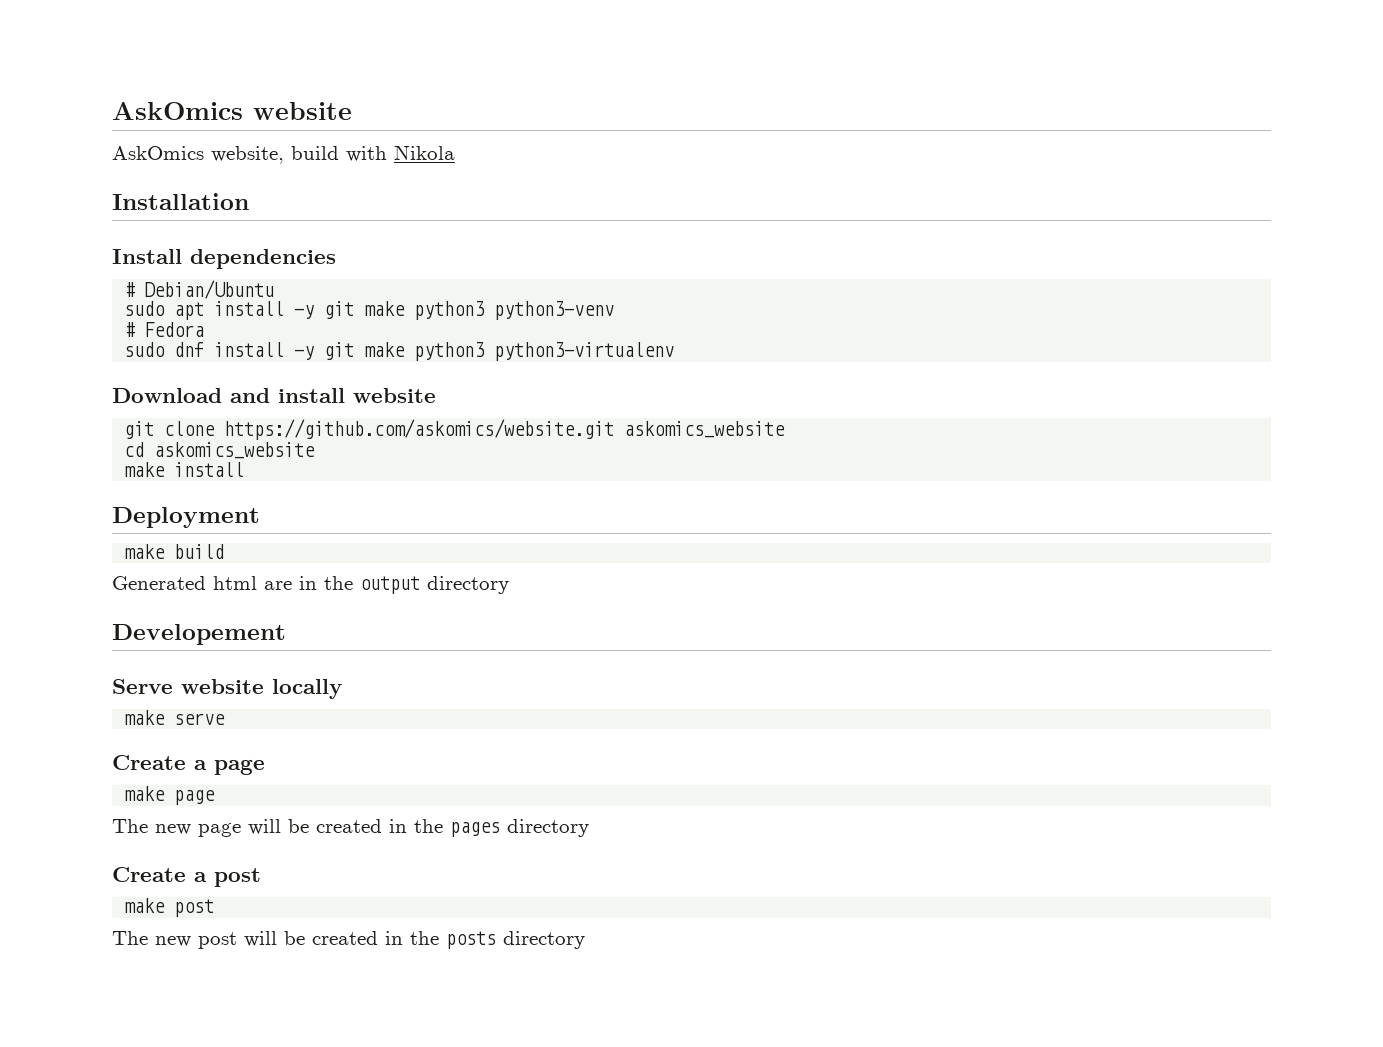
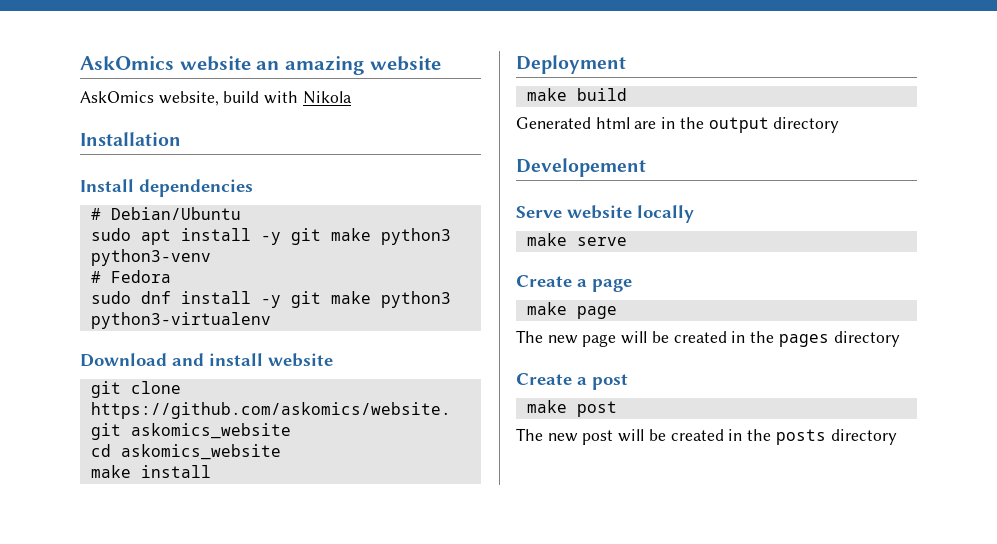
(352, 111) none -> [256,56,442,75] an amazing website

